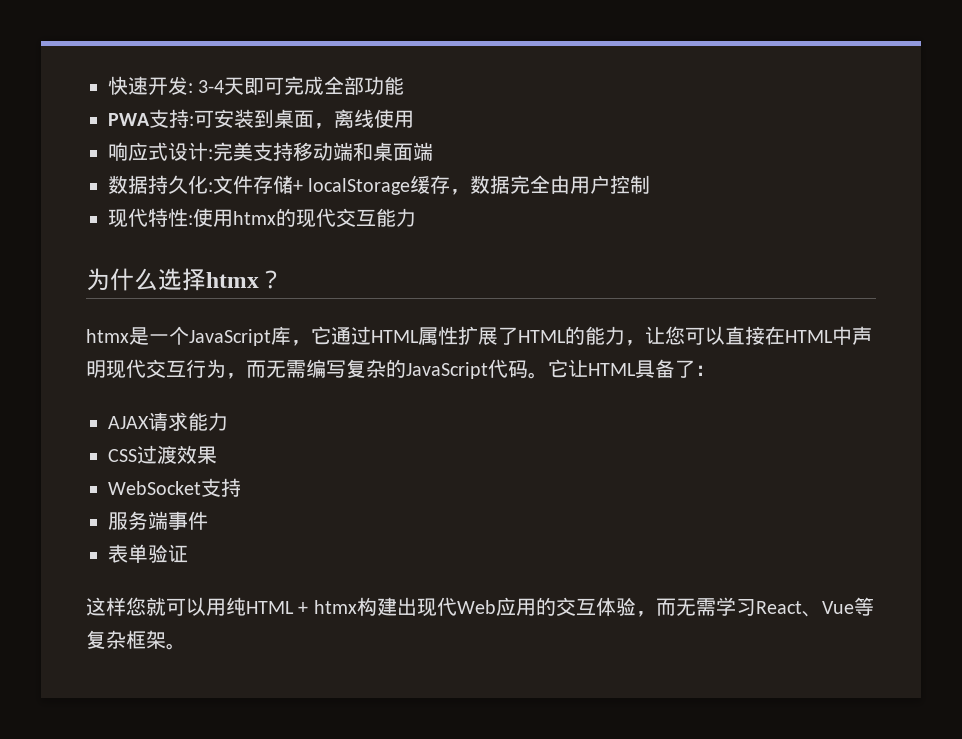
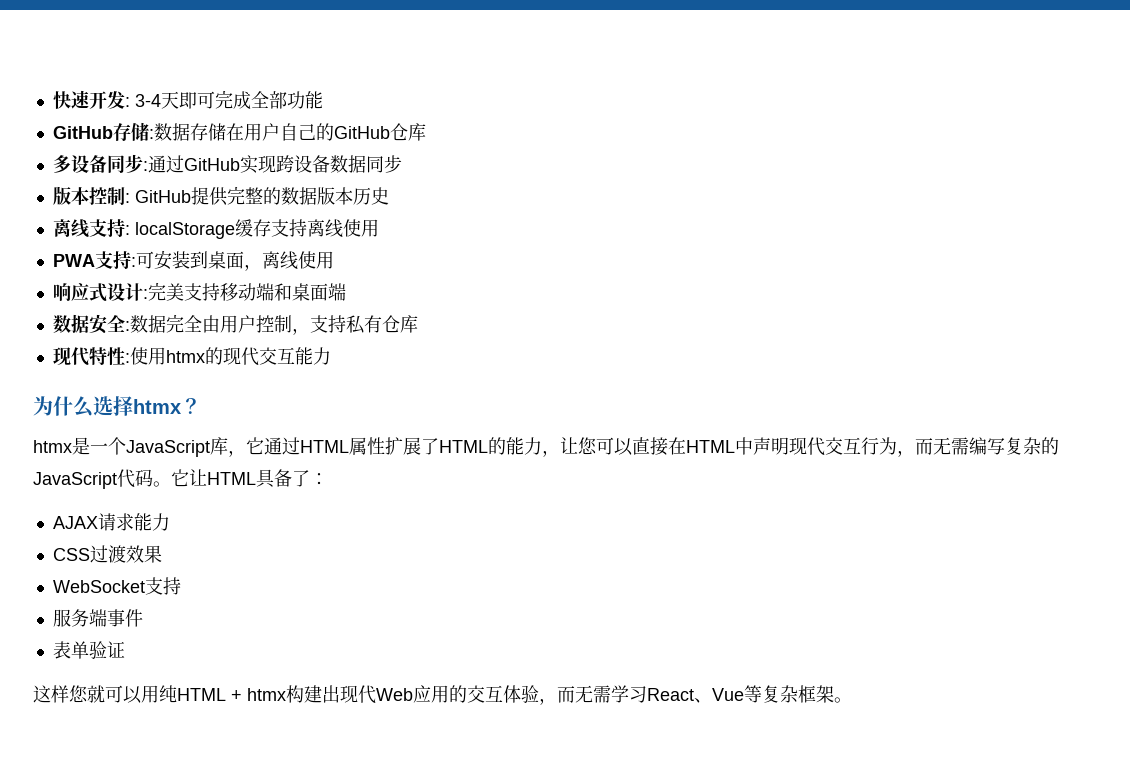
(405, 85) none -> [52,122,426,141] [52,154,402,174] [52,186,389,206] [52,219,379,239] // GitHub存储:数据存储在用户自己的GitHub仓库 // 多设备同步:通过GitHub实现跨设备数据同步 // 版本控制: GitHub提供完整的数据版本历史 // 离线支持: localStorage缓存支持离线使用
[148,175,471,195] 持久化:文件存储+ localStorage缓存， -> [88,314,130,334] 安全:
(651, 184) none -> [291,315,418,335] ，支持私有仓库

